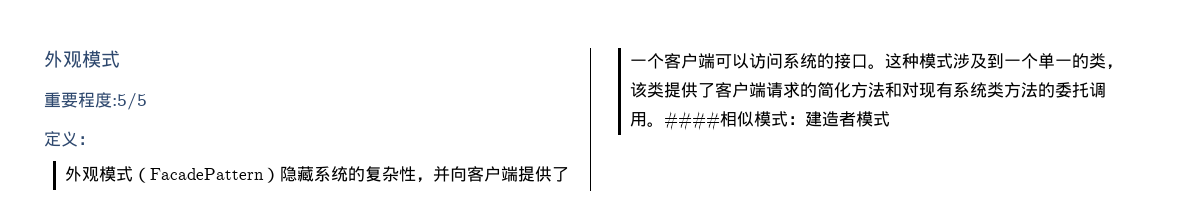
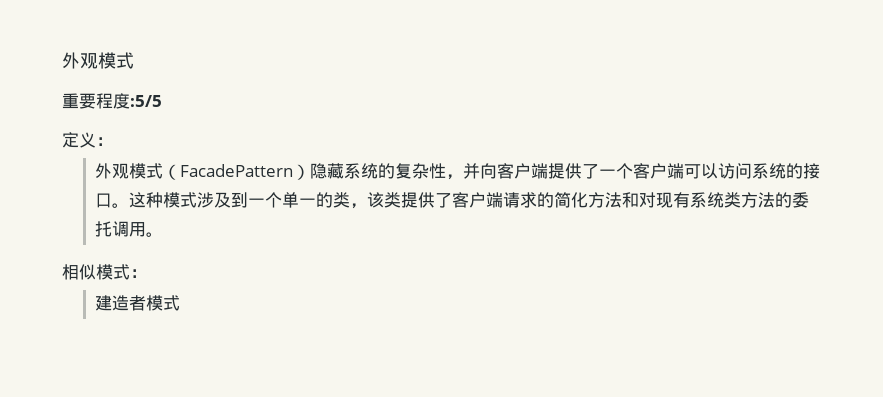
[663,111,720,131] #### -> (164, 234) //
(805, 120) none -> (147, 273) //

